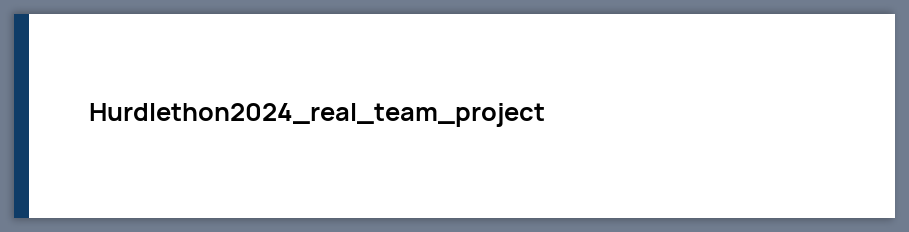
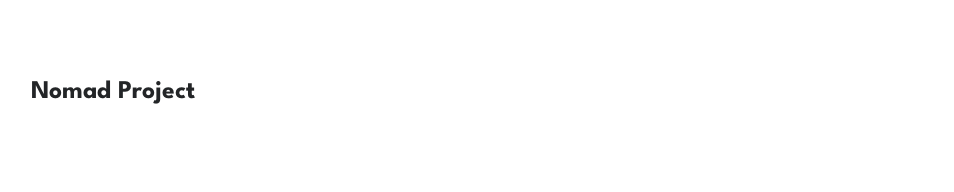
[89,103,545,127] Hurdlethon2024_real_team_project -> [31,80,195,104] Nomad Project

